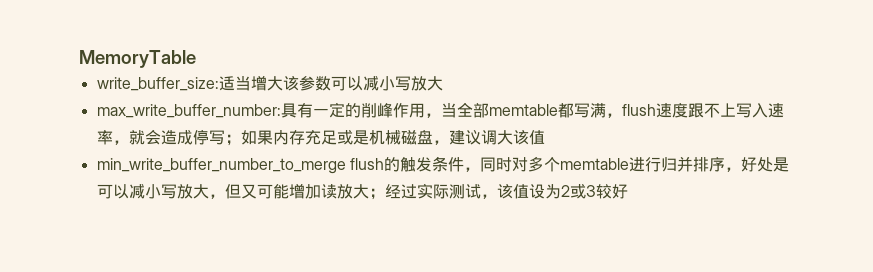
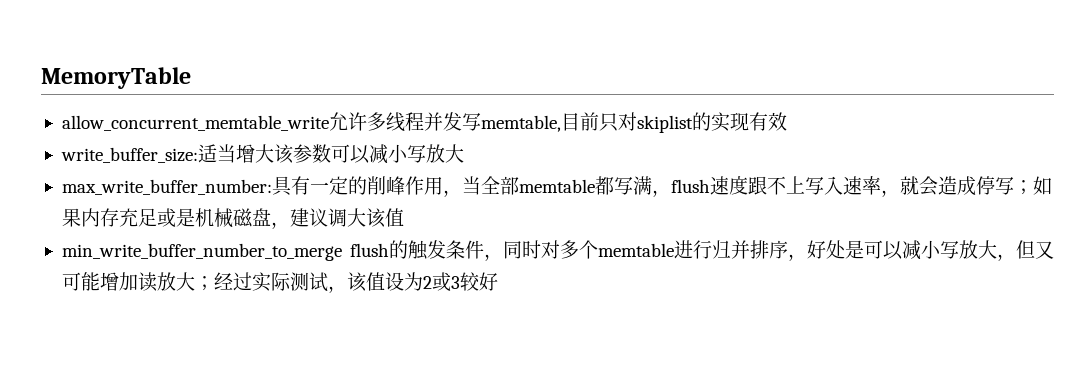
(196, 59) none -> [61,112,787,133] // allow_concurrent_memtable_write允许多线程并发写memtable,目前只对skiplist的实现有效

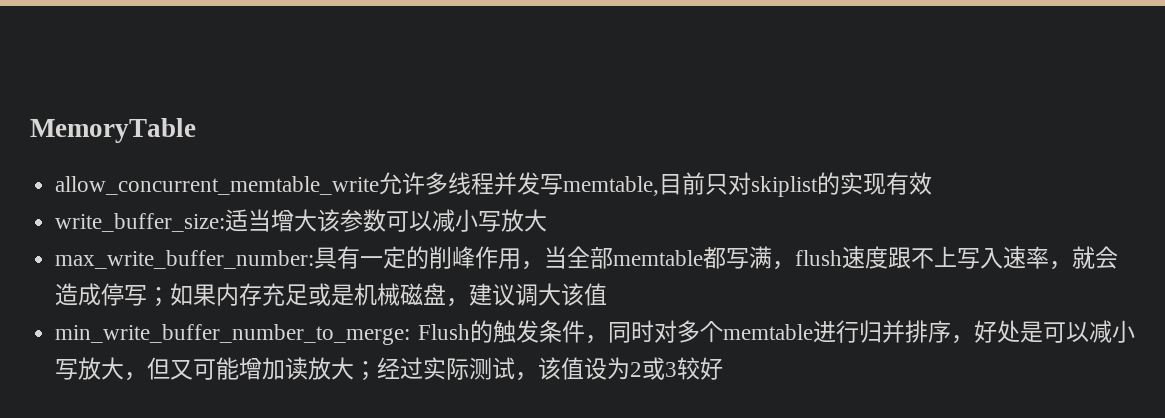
[61,243,389,261] min_write_buffer_number_to_merge flush -> [55,324,470,345] min_write_buffer_number_to_merge: Flush

